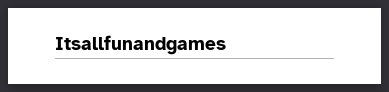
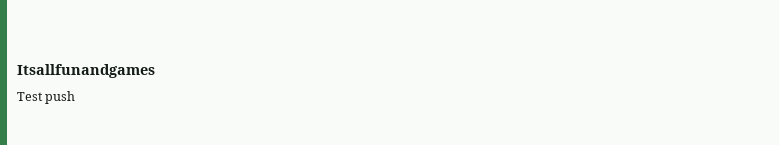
(226, 45) none -> [17,91,76,104] // Test push

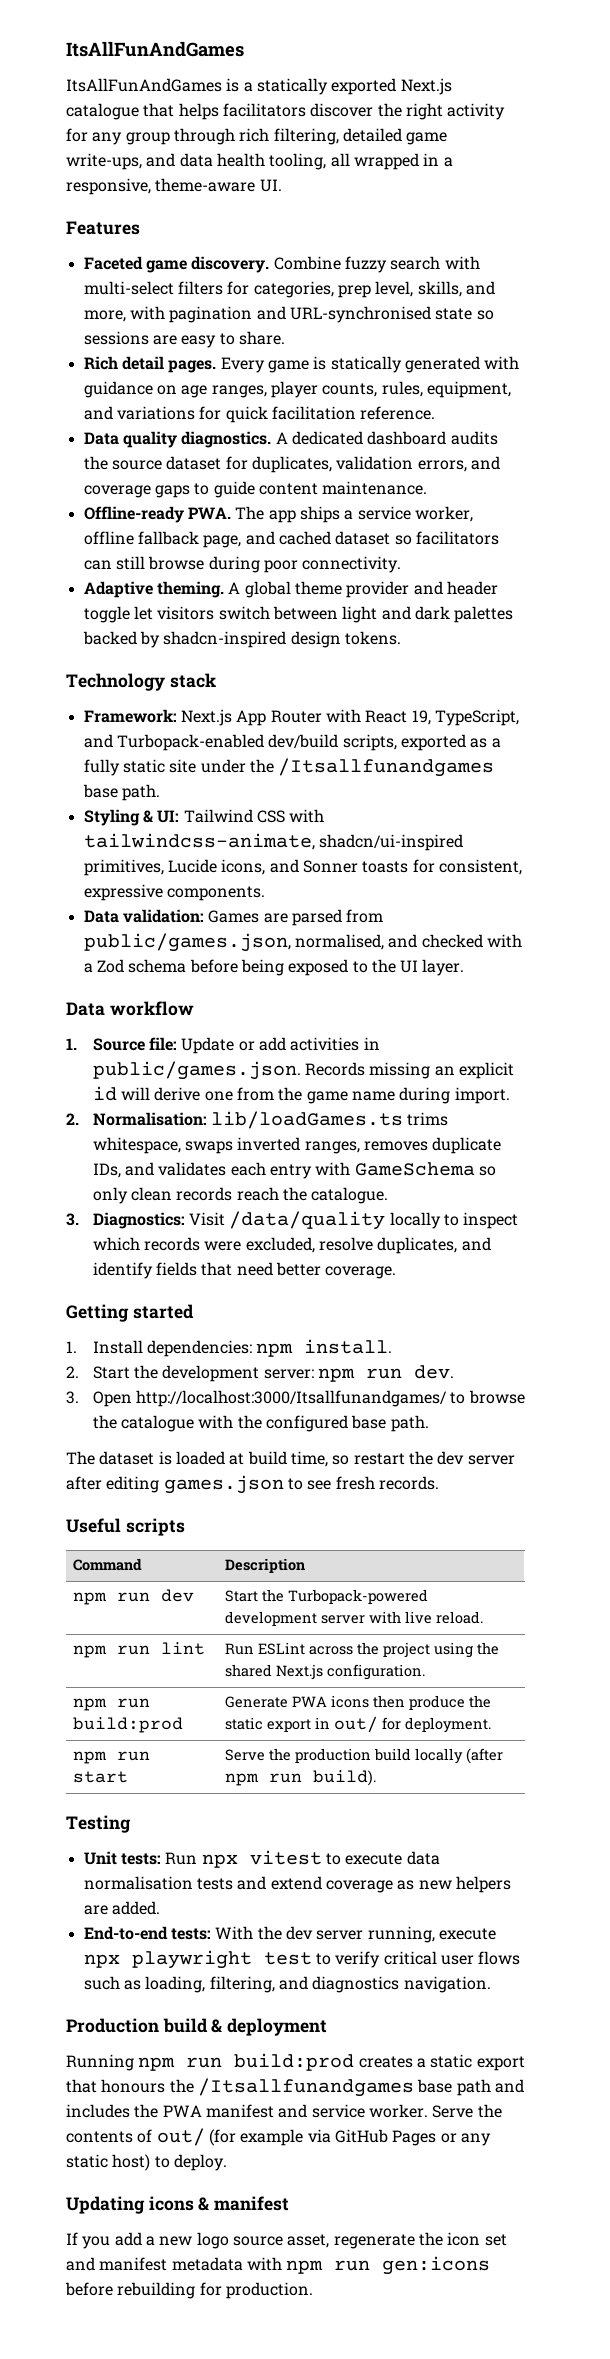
[17,64,155,78] [17,91,76,104] Itsallfunandgames // Test push -> [66,41,244,57] [66,78,452,95] [66,103,506,120] [66,128,448,145] [66,153,453,170] [66,178,282,195] [66,221,140,235] [83,256,480,273] [83,281,495,298] [83,306,494,323] [83,331,285,348] [83,356,520,373] [83,381,511,398] [83,406,436,423] [83,431,498,448] [83,456,500,473] [83,481,428,498] [83,506,473,523] [83,531,499,548] [83,556,402,573] [83,581,498,598] [83,606,514,623] [82,631,401,648] [66,673,216,691] [83,709,519,726] [83,734,501,751] [83,758,495,777] [82,784,160,801] [83,809,325,826] [83,833,463,851] [83,859,522,876] [83,884,265,901] [83,909,384,926] [83,933,522,952] [83,959,465,976] [66,1001,194,1016] [66,1037,380,1054] [92,1061,514,1080] [92,1086,510,1104] [66,1111,449,1129] [92,1137,502,1154] [92,1162,496,1179] [92,1187,389,1204] [66,1211,519,1230] [92,1237,491,1254] [92,1262,397,1279] [66,1304,194,1322] [66,1339,393,1357] [66,1365,454,1382] [66,1390,525,1407] [92,1415,429,1432] [66,1451,515,1467] [66,1475,439,1494] [66,1518,185,1536] [72,1558,142,1571] [224,1558,305,1573] [72,1589,194,1605] [224,1589,428,1604] [224,1611,483,1626] [72,1642,205,1658] [224,1642,499,1658] [224,1664,425,1680] [72,1698,150,1711] [72,1717,183,1733] [224,1695,491,1710] [224,1716,491,1733] [72,1751,150,1764] [72,1771,128,1783] [224,1748,503,1764] [224,1770,376,1786] [66,1815,131,1833] [83,1850,440,1868] [83,1876,511,1893] [83,1901,160,1915] [83,1926,496,1943] [83,1950,521,1969] [83,1976,491,1993] [66,2018,328,2036] [66,2053,525,2071] [66,2078,524,2097] [66,2104,502,2118] [66,2128,491,2146] [66,2154,227,2171] [66,2196,290,2214] [66,2232,507,2249] [66,2256,491,2275] [65,2282,313,2299] ItsAllFunAndGames // ItsAllFunAndGames is a statically exported Next.js catalogue that helps facilitators discover the right activity for any group through rich filtering, detailed game write-ups, and data health tooling, all wrapped in a responsive, theme-aware UI. // Features // Faceted game discovery. Combine fuzzy search with multi-select filters for categories, prep level, skills, and more, with pagination and URL-synchronised state so sessions are easy to share. // Rich detail pages. Every game is statically generated with guidance on age ranges, player counts, rules, equipment, and variations for quick facilitation reference. // Data quality diagnostics. A dedicated dashboard audits the source dataset for duplicates, validation errors, and coverage gaps to guide content maintenance. // Offline-ready PWA. The app ships a service worker, offline fallback page, and cached dataset so facilitators can still browse during poor connectivity. // Adaptive theming. A global theme provider and header toggle let visitors switch between light and dark palettes backed by shadcn-inspired design tokens. // Technology stack // Framework: Next.js App Router with React 19, TypeScript, and Turbopack-enabled dev/build scripts, exported as a fully static site under the /Itsallfunandgames base path. // Styling & UI: Tailwind CSS with tailwindcss-animate, shadcn/ui-inspired primitives, Lucide icons, and Sonner toasts for consistent, expressive components. // Data validation: Games are parsed from public/games.json, normalised, and checked with a Zod schema before being exposed to the UI layer. // Data workflow // 1. Source file: Update or add activities in public/games.json. Records missing an explicit id will derive one from the game name during import. // 2. Normalisation: lib/loadGames.ts trims whitespace, swaps inverted ranges, removes duplicate IDs, and validates each entry with GameSchema so only clean records reach the catalogue. // 3. Diagnostics: Visit /data/quality locally to inspect which records were excluded, resolve duplicates, and identify fields that need better coverage. // Getting started // 1. Install dependencies: npm install. // 2. Start the development server: npm run dev. // 3. Open http://localhost:3000/Itsallfunandgames/ to browse the catalogue with the configured base path. // The dataset is loaded at build time, so restart the dev server after editing games.json to see fresh records. // Useful scripts // Command | Description // npm run dev | Start the Turbopack-powered development server with live reload. // npm run lint | Run ESLint across the project using the shared Next.js configuration. // npm run build:prod | Generate PWA icons then produce the static export in out/ for deployment. // npm run start | Serve the production build locally (after npm run build). // Testing // Unit tests: Run npx vitest to execute data normalisation tests and extend coverage as new helpers are added. // End-to-end tests: With the dev server running, execute npx playwright test to verify critical user flows such as loading, filtering, and diagnostics navigation. // Production build & deployment // Running npm run build:prod creates a static export that honours the /Itsallfunandgames base path and includes the PWA manifest and service worker. Serve the contents of out/ (for example via GitHub Pages or any static host) to deploy. // Updating icons & manifest // If you add a new logo source asset, regenerate the icon set and manifest metadata with npm run gen:icons before rebuilding for production.

